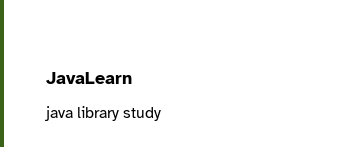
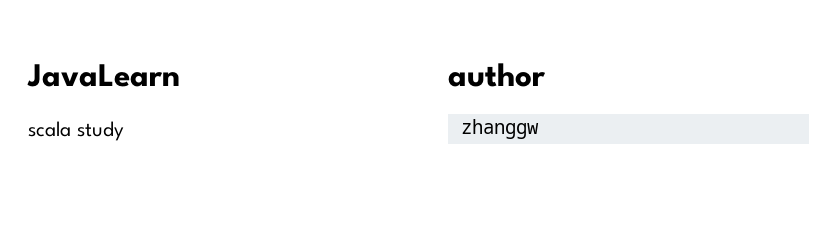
[45,106,120,121] java library -> [28,121,71,137] scala
(162, 114) none -> [448,63,546,87] [460,119,539,139] // author // zhanggw

